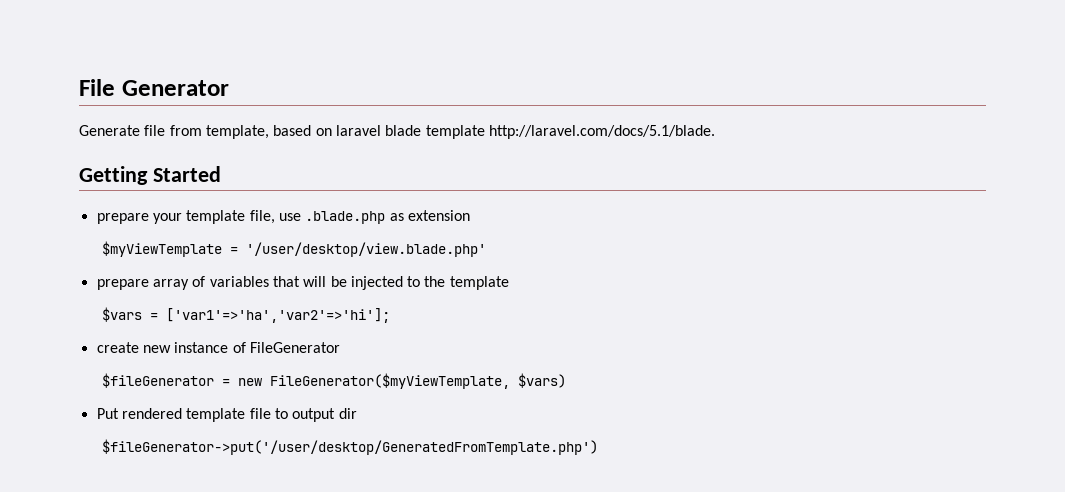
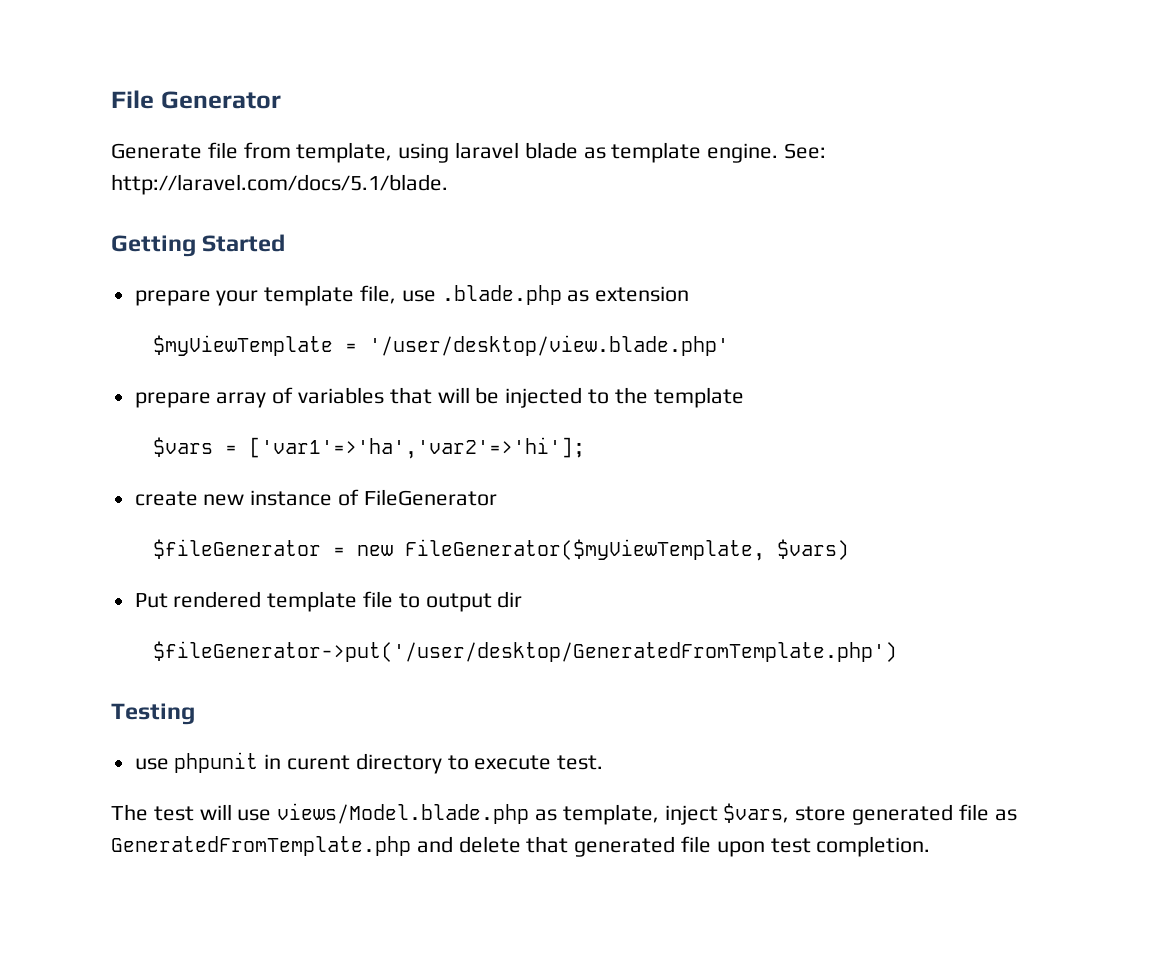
[273,125,485,139] based on laravel blade template -> [398,142,827,163] using laravel blade as template engine. See:
(598, 447) none -> [111,703,195,725] [134,752,604,774] [111,803,1017,825] [111,836,931,857] // Testing // use phpunit in curent directory to execute test. // The test will use views/Model.blade.php as template, inject $vars, store generated file as GeneratedFromTemplate.php and delete that generated file upon test completion.

